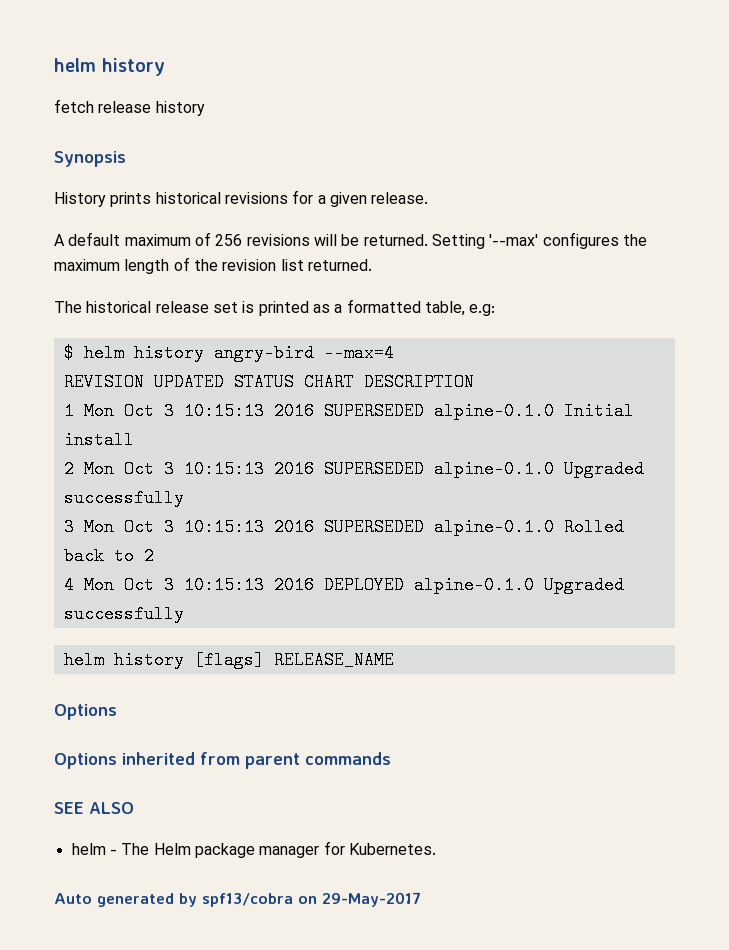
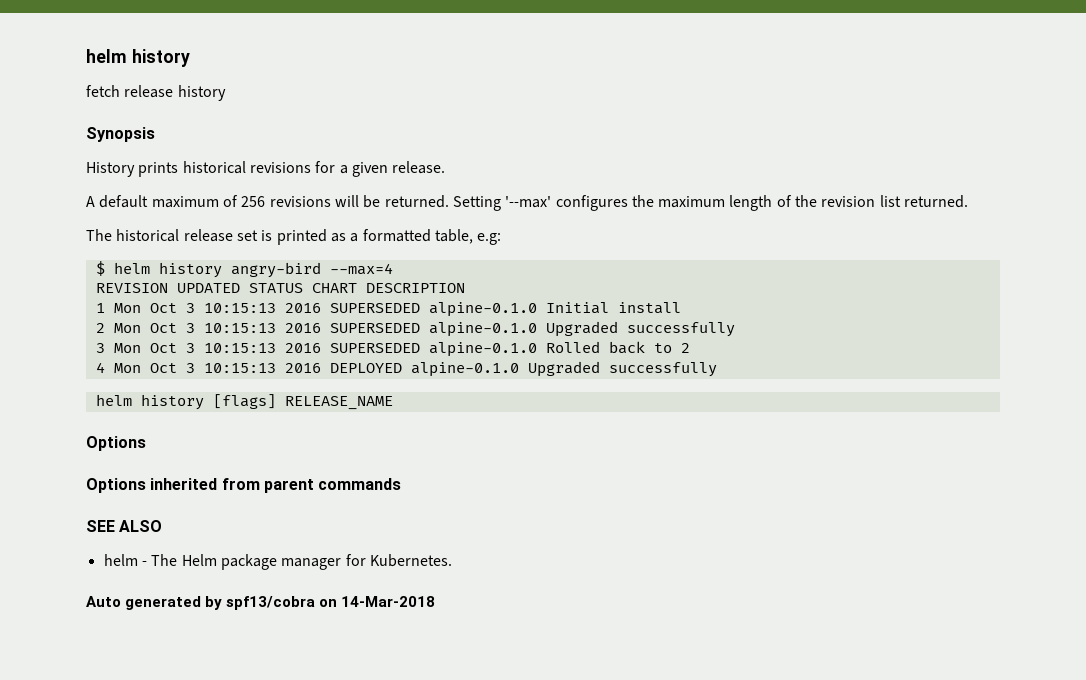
[322,892,421,907] 29-May-2017 -> [341,596,436,607] 14-Mar-2018

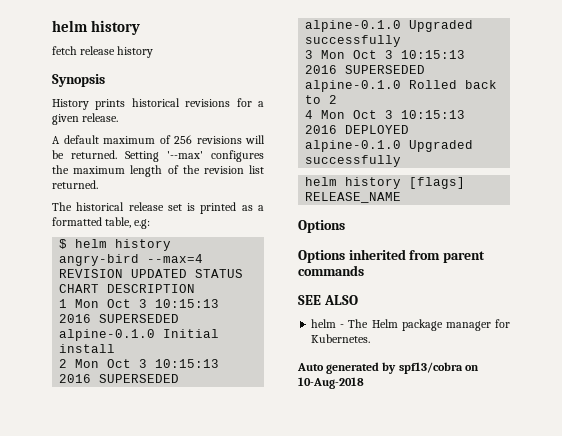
[341,596,436,607] 14-Mar-2018 -> [298,377,364,389] 10-Aug-2018

